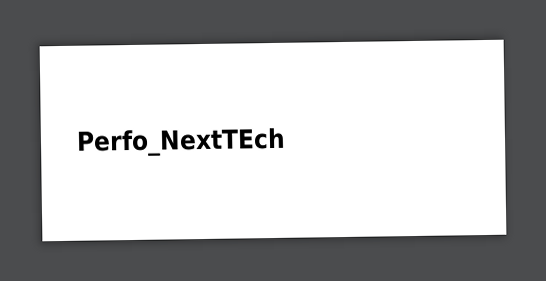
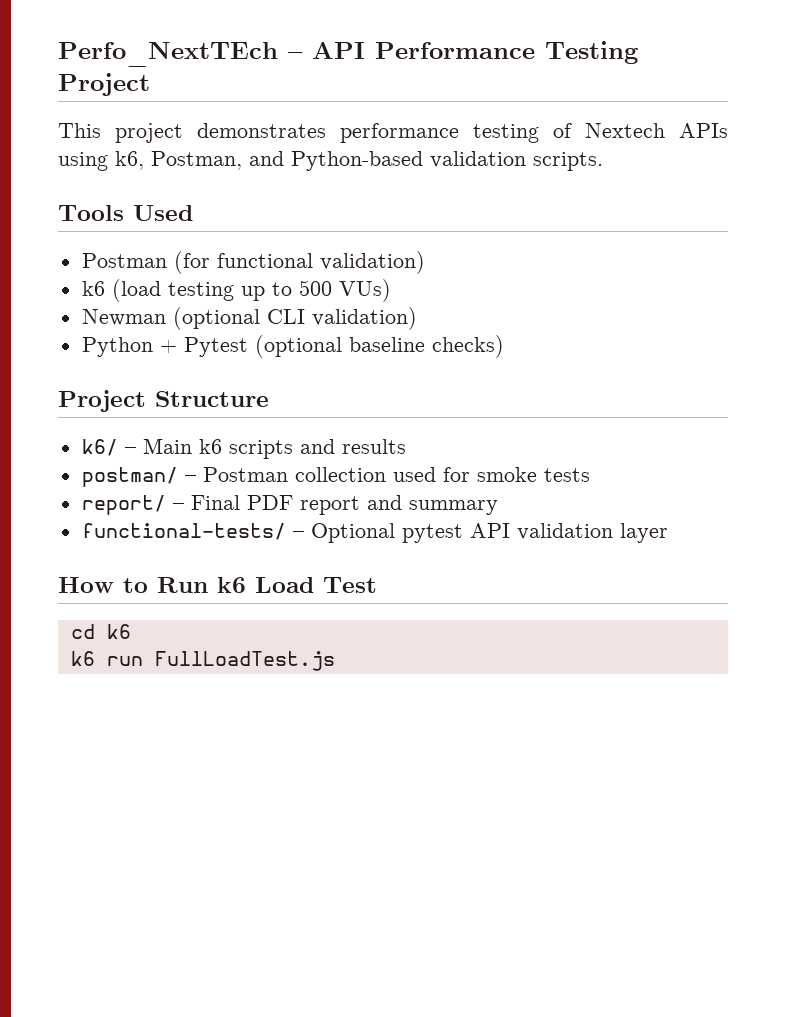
(286, 142) none -> [288,41,638,64] [58,73,150,96] [58,123,728,143] [58,151,603,171] [58,205,193,221] [81,251,425,274] [81,279,391,302] [81,307,417,330] [81,335,504,358] [58,390,269,412] [81,438,406,459] [81,467,590,487] [81,495,498,515] [81,523,668,543] [58,577,377,593] [70,624,131,639] [70,651,335,671] – API Performance Testing Project // This project demonstrates performance testing of Nextech APIs using k6, Postman, and Python-based validation scripts. // Tools Used // Postman (for functional validation) // k6 (load testing up to 500 VUs) // Newman (optional CLI validation) // Python + Pytest (optional baseline checks) // Project Structure // k6/ – Main k6 scripts and results // postman/ – Postman collection used for smoke tests // report/ – Final PDF report and summary // functional-tests/ – Optional pytest API validation layer // How to Run k6 Load Test // cd k6 // k6 run FullLoadTest.js

